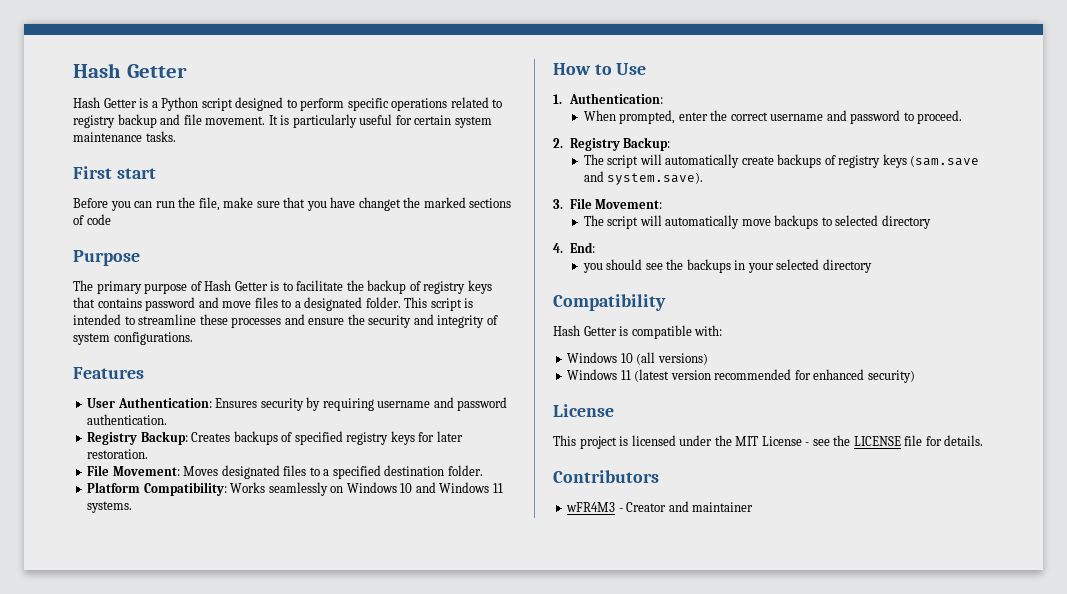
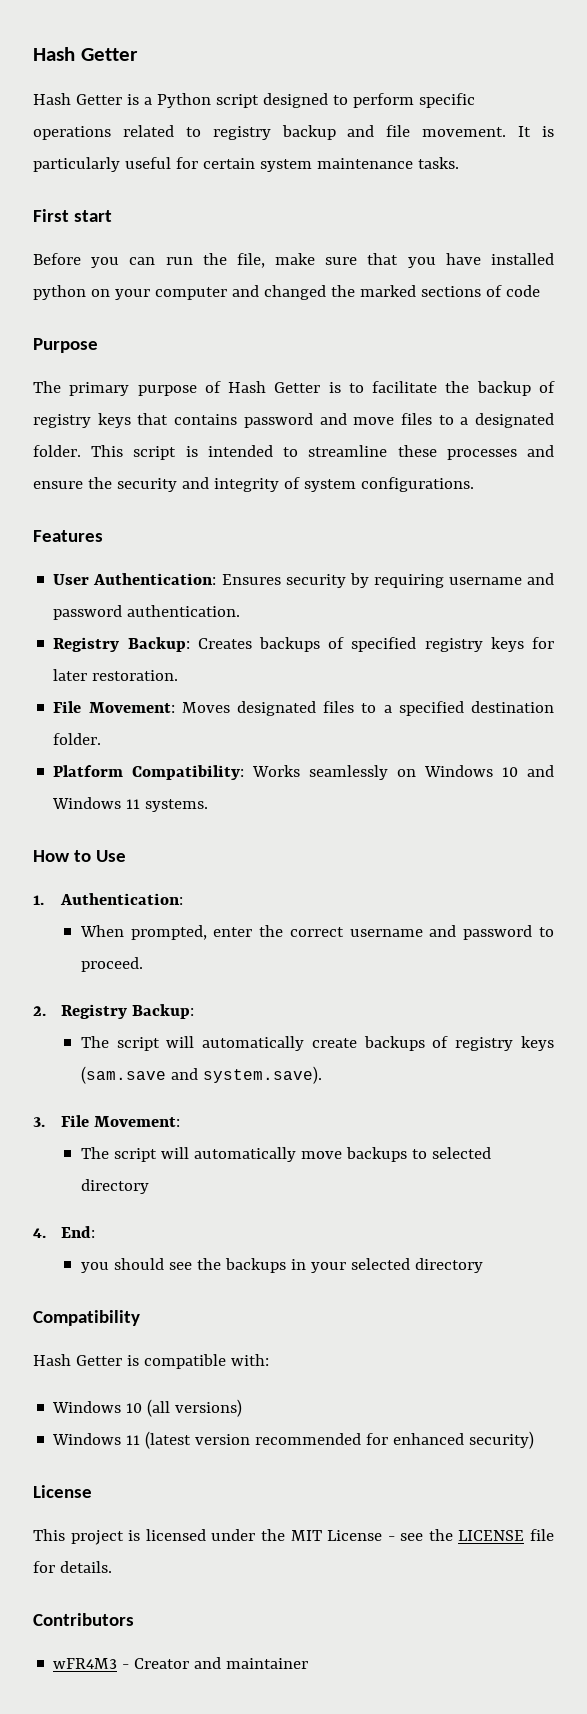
[358,197,401,211] changet -> [491,253,554,265] [33,285,326,300] installed python on your computer and changed

